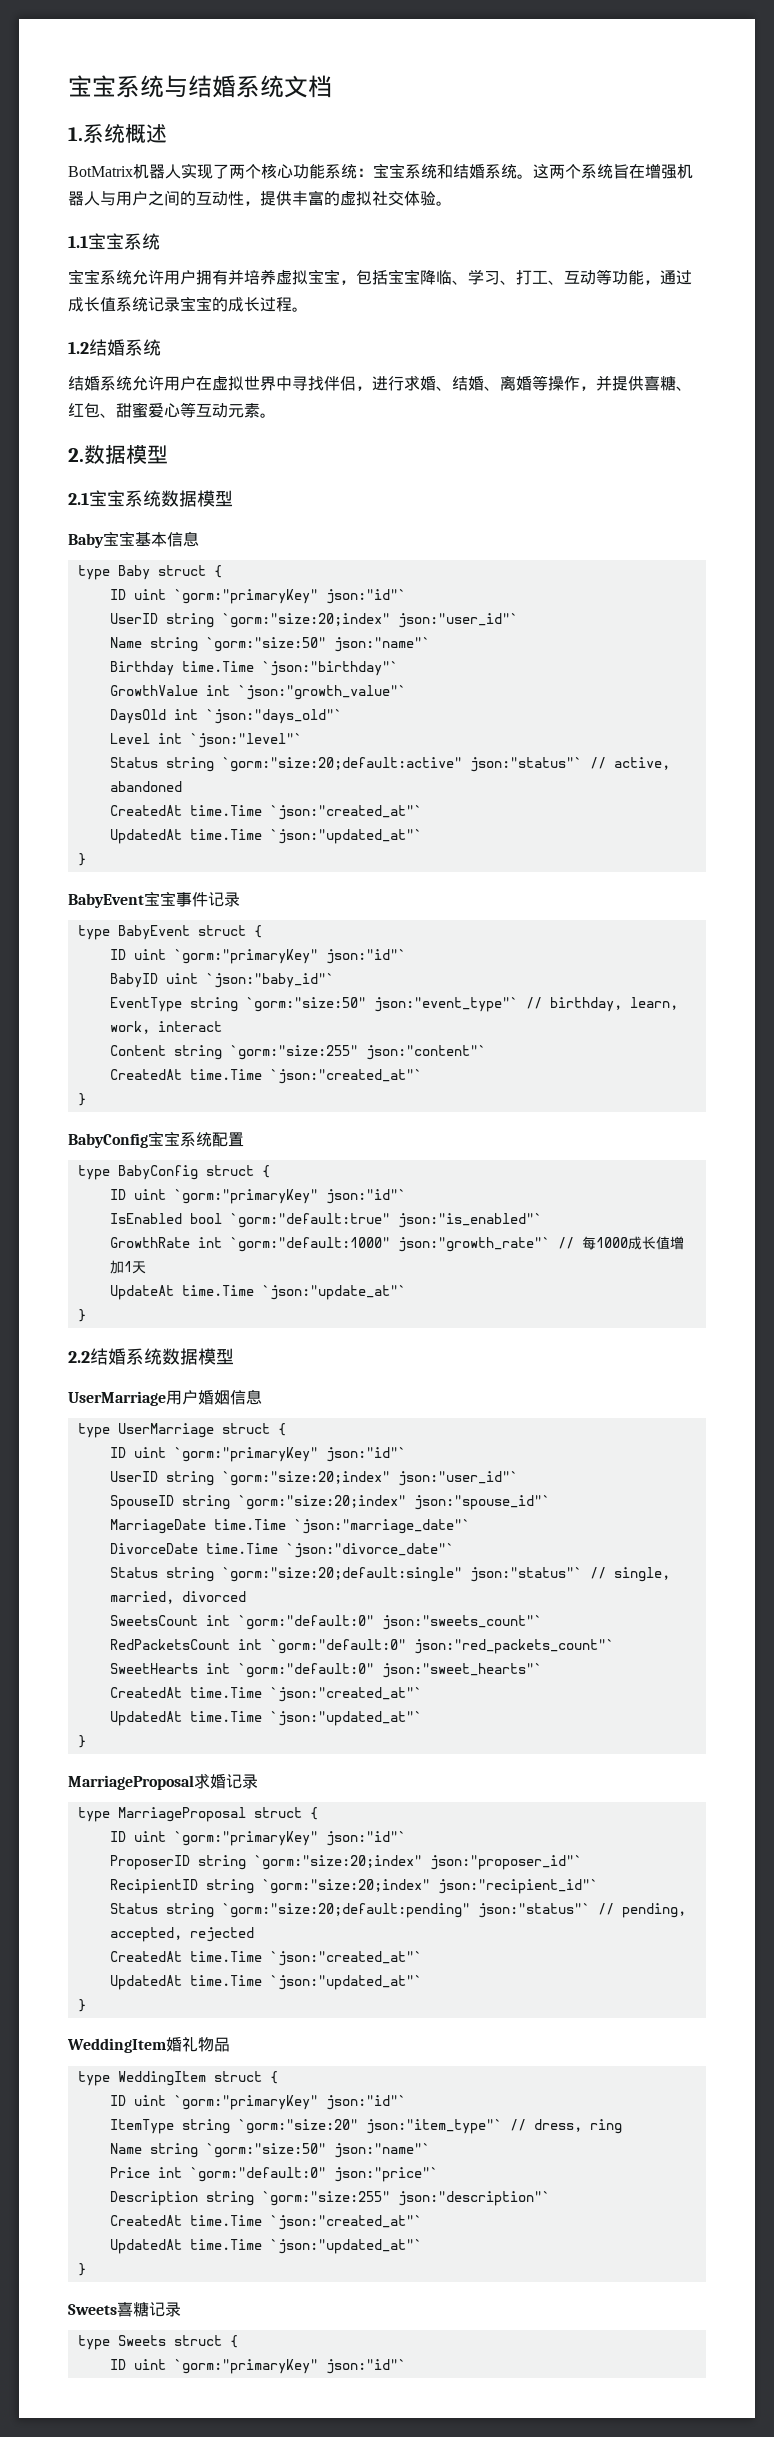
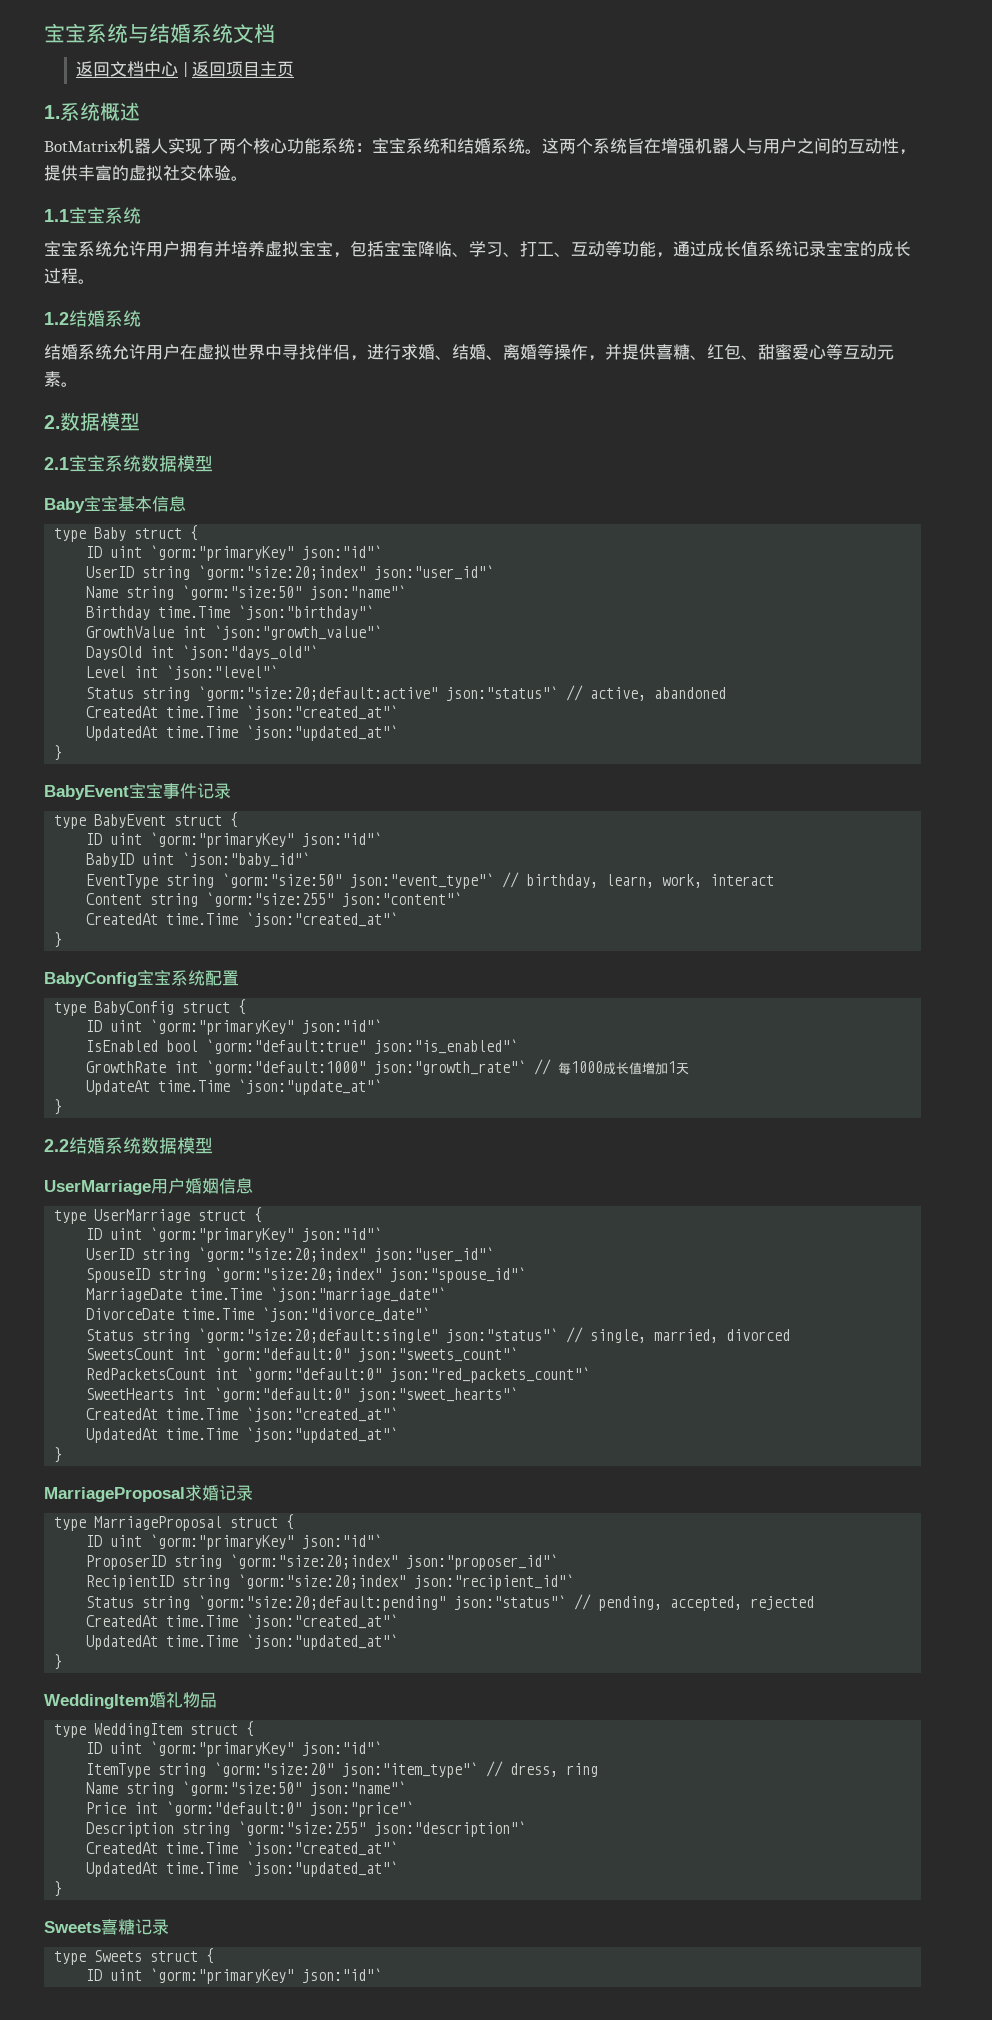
(332, 86) none -> [75,61,295,77] // 返回文档中心 | 返回项目主页

